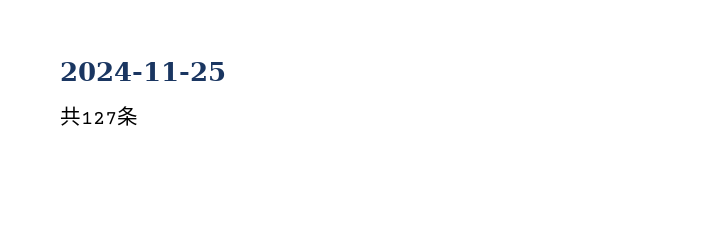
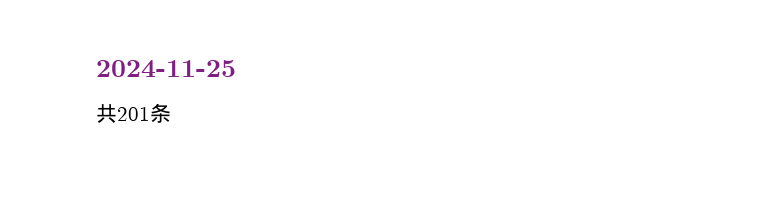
[81,111,117,125] 127 -> [117,107,150,121] 201

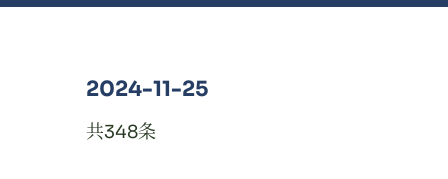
[117,107,150,121] 201 -> [104,124,138,139] 348

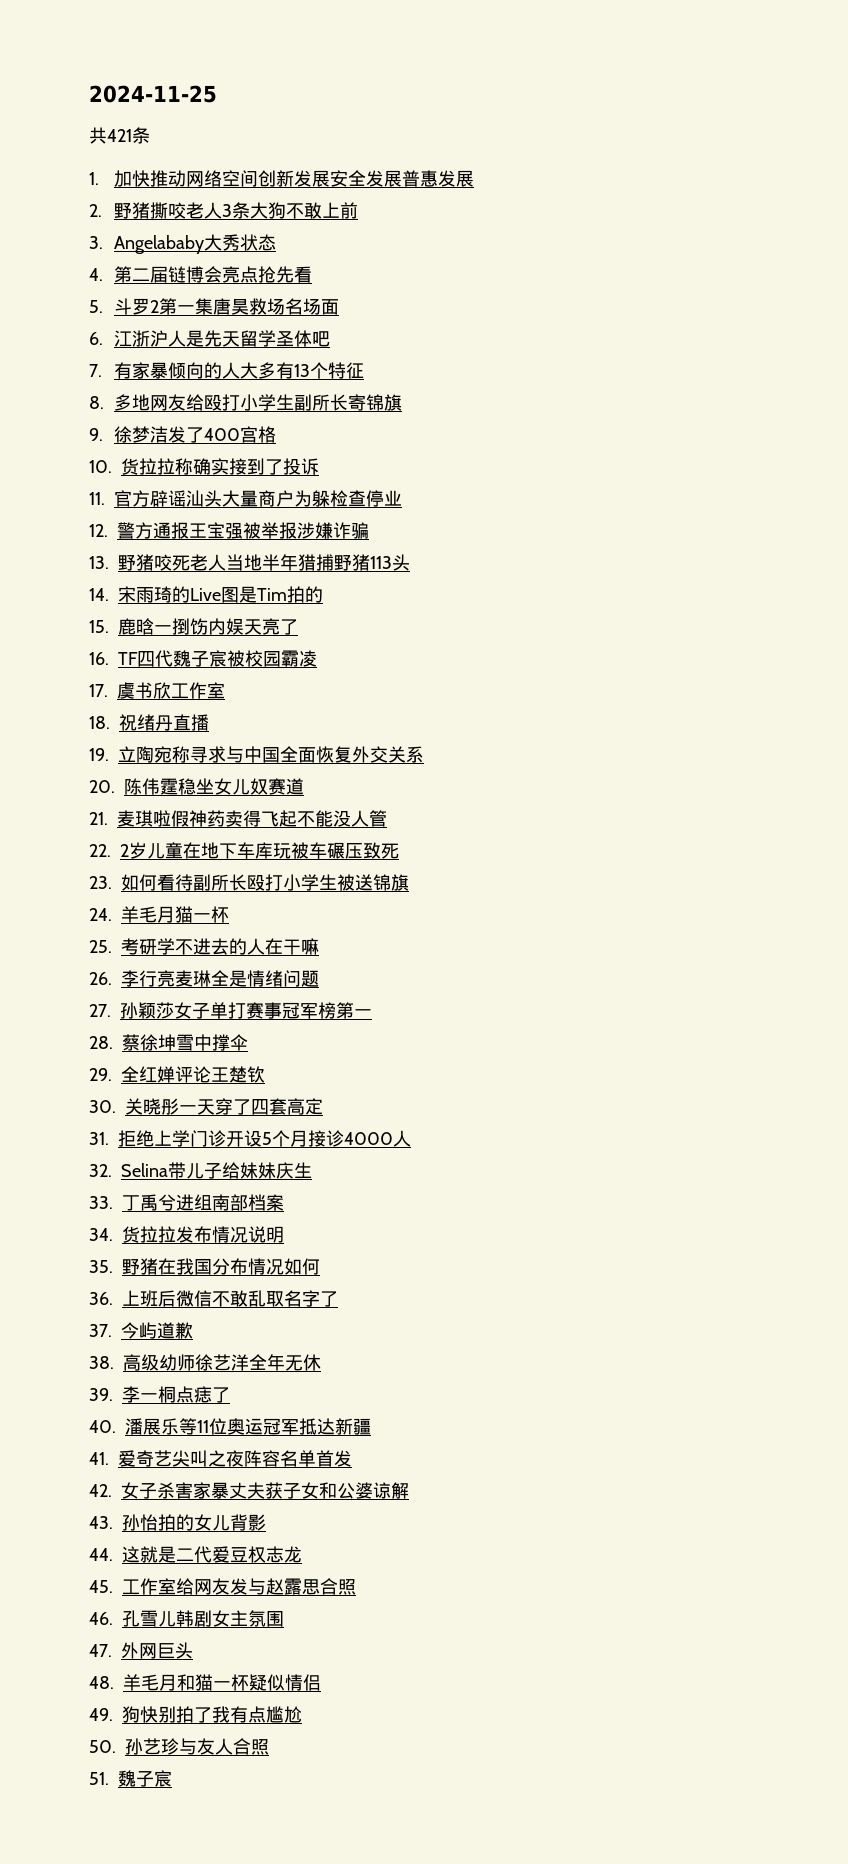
[104,122,156,140] 348条 -> [107,127,150,144] [89,170,474,187] [89,202,358,219] [89,234,276,254] [89,266,312,283] [89,298,339,315] [89,330,330,347] [89,362,364,379] [89,394,402,411] [89,426,276,443] [89,458,319,475] [89,490,402,507] [89,522,369,539] [89,554,410,571] [89,586,323,603] [89,618,298,635] [89,650,317,667] [89,682,225,699] [89,714,209,731] [89,746,424,763] [89,778,304,795] [89,810,387,827] [89,842,399,859] [89,874,409,891] [89,906,229,923] [89,938,319,955] [89,970,319,987] [89,1002,372,1019] [89,1034,248,1051] [89,1066,265,1083] [89,1098,323,1115] [89,1130,411,1147] [89,1162,312,1179] [89,1194,284,1211] [89,1226,284,1243] [89,1258,320,1275] [89,1290,338,1307] [89,1322,193,1339] [89,1354,321,1371] [89,1386,230,1403] [89,1418,371,1435] [89,1450,352,1467] [89,1482,409,1499] [89,1514,266,1531] [89,1546,302,1563] [89,1578,356,1595] [89,1610,284,1627] [89,1642,193,1659] [89,1674,321,1691] [89,1706,302,1723] [89,1738,269,1755] [89,1770,172,1787] 421条 // 1.加快推动网络空间创新发展安全发展普惠发展 // 2.野猪撕咬老人3条大狗不敢上前 // 3. Angelababy大秀状态 // 4.第二届链博会亮点抢先看 // 5.斗罗2第一集唐昊救场名场面 // 6.江浙沪人是先天留学圣体吧 // 7.有家暴倾向的人大多有13个特征 // 8.多地网友给殴打小学生副所长寄锦旗 // 9.徐梦洁发了400宫格 // 10.货拉拉称确实接到了投诉 // 11.官方辟谣汕头大量商户为躲检查停业 // 12.警方通报王宝强被举报涉嫌诈骗 // 13.野猪咬死老人当地半年猎捕野猪113头 // 14.宋雨琦的Live图是Tim拍的 // 15.鹿晗一捯饬内娱天亮了 // 16. TF四代魏子宸被校园霸凌 // 17.虞书欣工作室 // 18.祝绪丹直播 // 19.立陶宛称寻求与中国全面恢复外交关系 // 20.陈伟霆稳坐女儿奴赛道 // 21.麦琪啦假神药卖得飞起不能没人管 // 22. 2岁儿童在地下车库玩被车碾压致死 // 23.如何看待副所长殴打小学生被送锦旗 // 24.羊毛月猫一杯 // 25.考研学不进去的人在干嘛 // 26.李行亮麦琳全是情绪问题 // 27.孙颖莎女子单打赛事冠军榜第一 // 28.蔡徐坤雪中撑伞 // 29.全红婵评论王楚钦 // 30.关晓彤一天穿了四套高定 // 31.拒绝上学门诊开设5个月接诊4000人 // 32. Selina带儿子给妹妹庆生 // 33.丁禹兮进组南部档案 // 34.货拉拉发布情况说明 // 35.野猪在我国分布情况如何 // 36.上班后微信不敢乱取名字了 // 37.今屿道歉 // 38.高级幼师徐艺洋全年无休 // 39.李一桐点痣了 // 40.潘展乐等11位奥运冠军抵达新疆 // 41.爱奇艺尖叫之夜阵容名单首发 // 42.女子杀害家暴丈夫获子女和公婆谅解 // 43.孙怡拍的女儿背影 // 44.这就是二代爱豆权志龙 // 45.工作室给网友发与赵露思合照 // 46.孔雪儿韩剧女主氛围 // 47.外网巨头 // 48.羊毛月和猫一杯疑似情侣 // 49.狗快别拍了我有点尴尬 // 50.孙艺珍与友人合照 // 51.魏子宸

